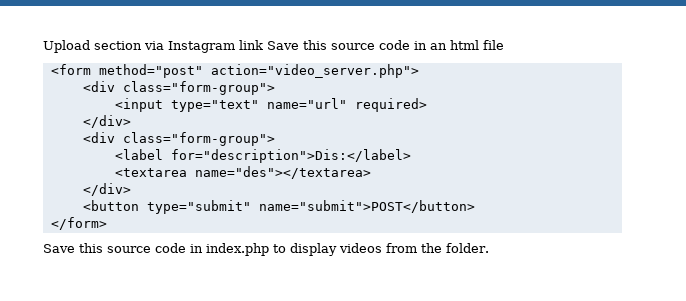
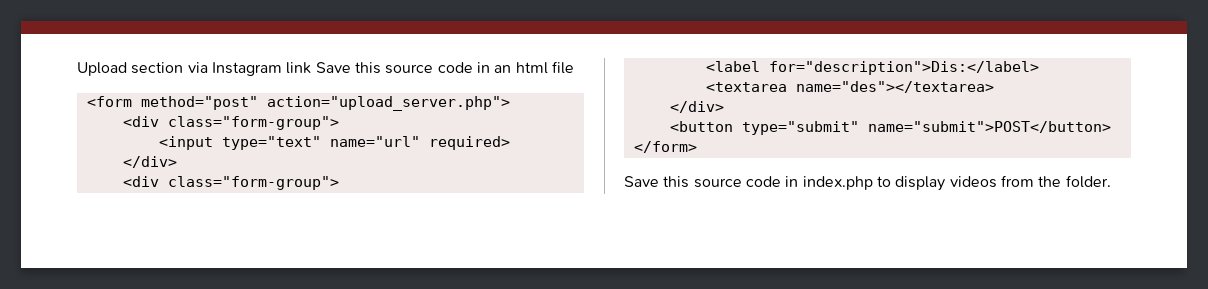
[210,64,419,78] action="video_server.php"> -> [266,96,510,111] action="upload_server.php">

